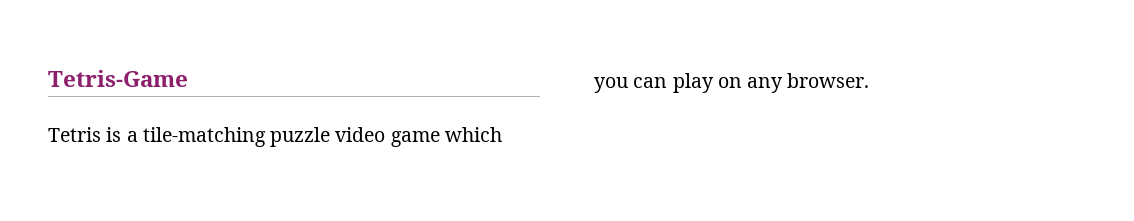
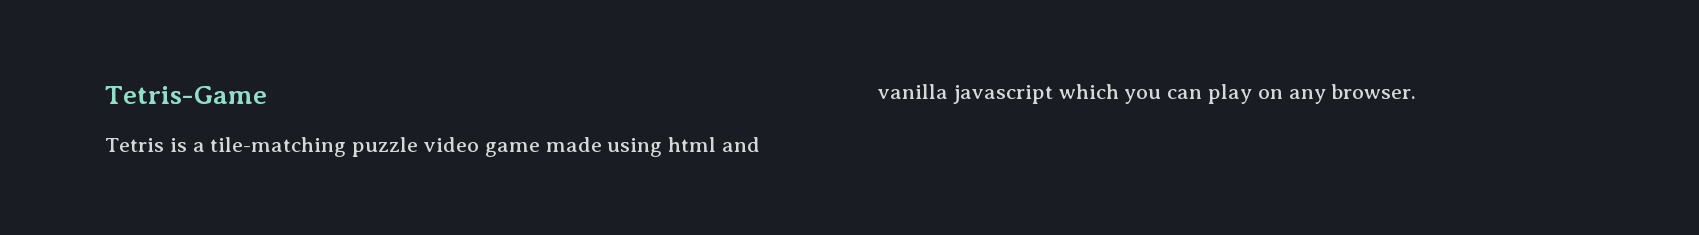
(440, 139) none -> [545,137,761,157] [878,84,1053,104] made using html and vanilla javascript

